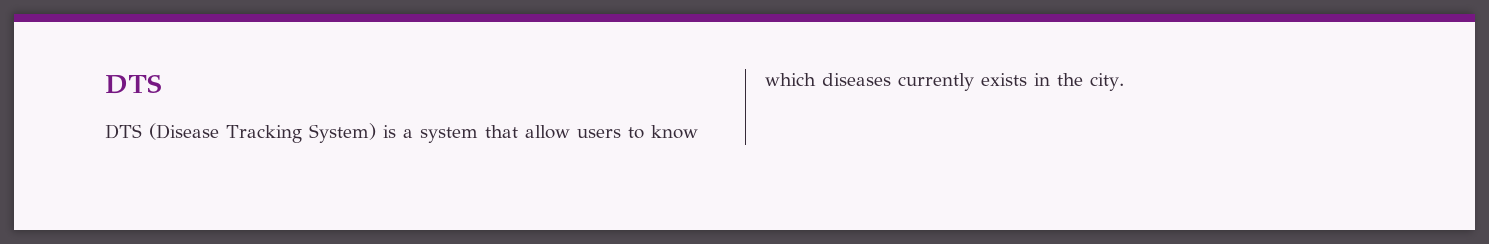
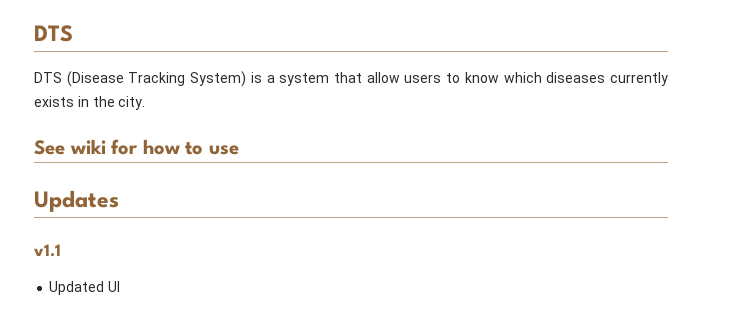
(1124, 82) none -> [34,139,239,155] [34,190,119,212] [34,244,61,257] [49,281,121,295] // See wiki for how to use // Updates // v1.1 // Updated UI

